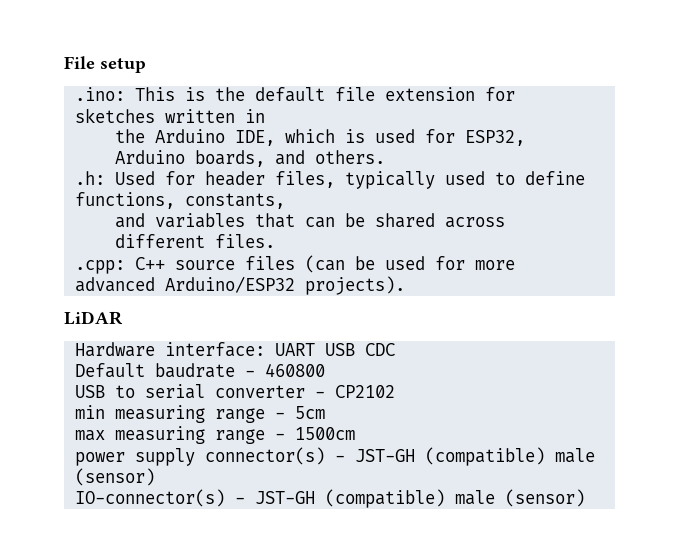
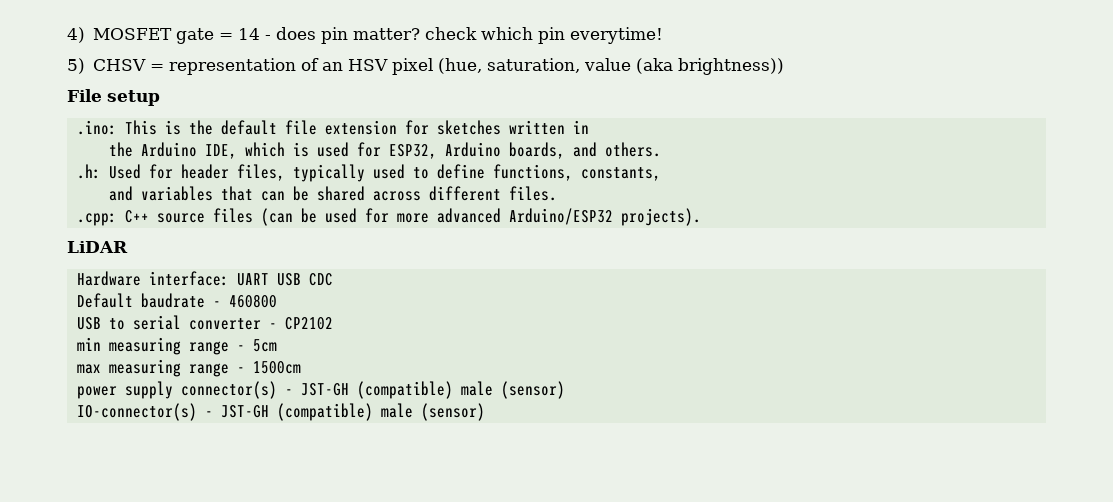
(64, 62) none -> [67,27,664,44] [67,58,785,75] 4) MOSFET gate = 14 - does pin matter? check which pin everytime! // 5) CHSV = representation of an HSV pixel (hue, saturation, value (aka brightness)) //

